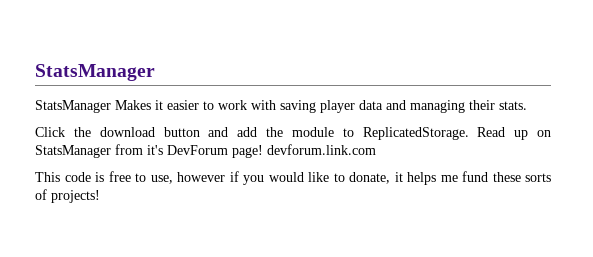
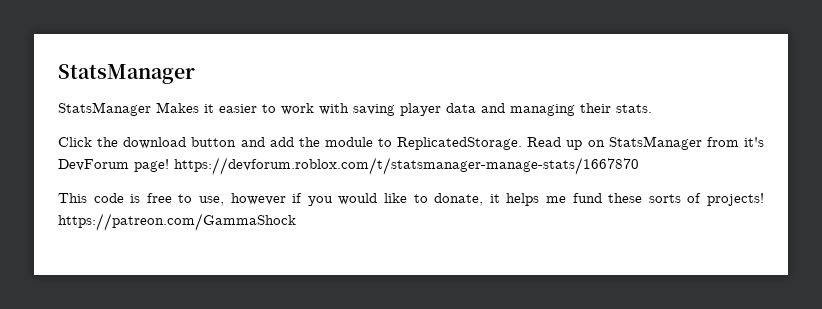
[267,144,376,155] devforum.link.com -> [174,157,639,175] https://devforum.roblox.com/t/statsmanager-manage-stats/1667870
(100, 196) none -> [58,213,296,231] https://patreon.com/GammaShock

